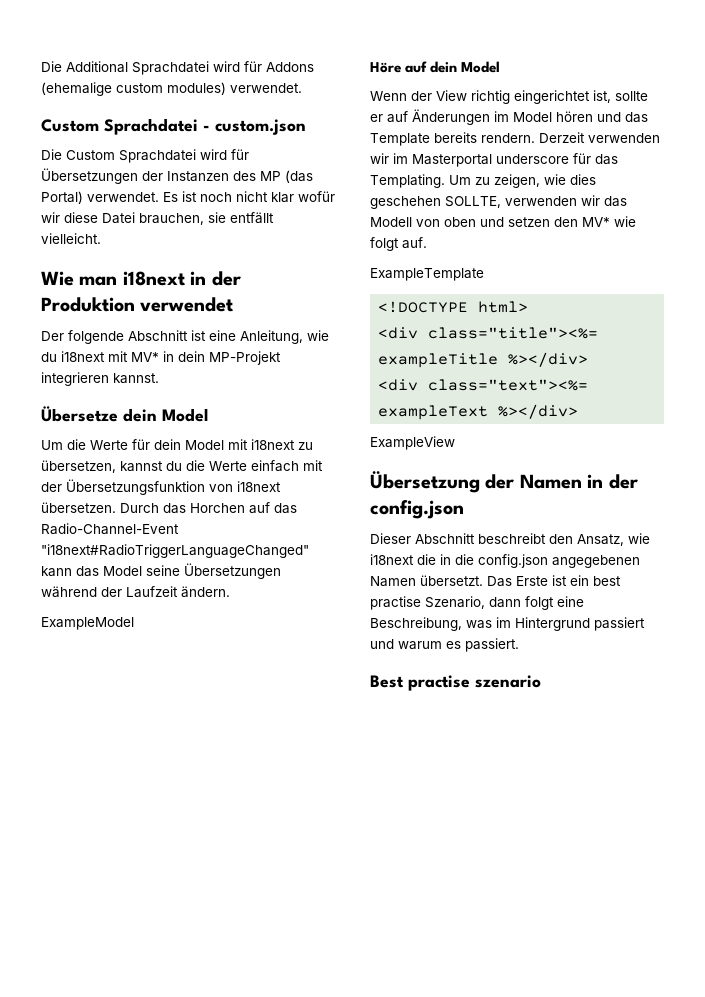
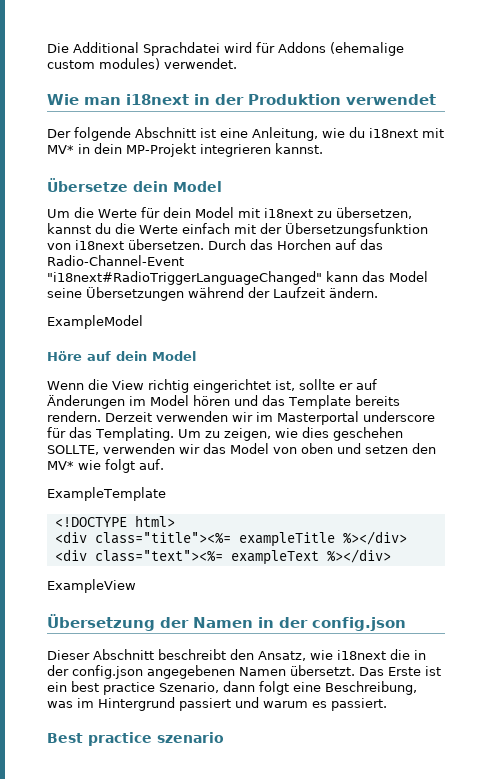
[41,118,306,135] [41,149,249,163] [41,168,313,184] [41,191,335,204] [41,212,274,225] [41,233,101,244] // Custom Sprachdatei - custom.json // Die Custom Sprachdatei wird für Übersetzungen der Instanzen des MP (das Portal) verwendet. Es ist noch nicht klar wofür wir diese Datei brauchen, sie entfällt vielleicht. -> (237, 63) none
[411,91,432,101] der -> [88,379,108,390] die
[370,217,412,227] Modell -> [229,443,269,454] Model
[455,554,474,565] die -> [47,665,69,676] der
[370,596,421,610] practise -> [103,682,155,695] practice
[408,675,470,691] practise -> [88,732,152,746] practice

